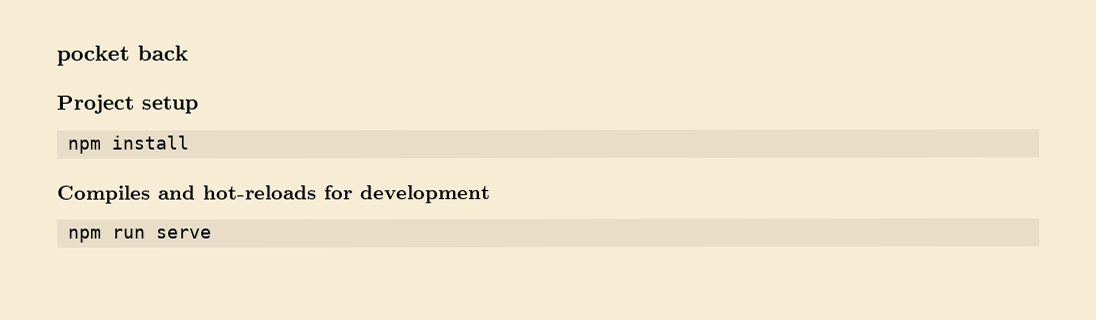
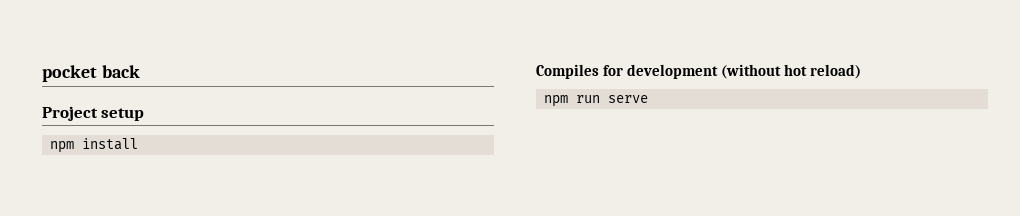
[158,185,317,200] and hot-reloads -> (599, 71) none
(491, 194) none -> [721,64,862,79] (without hot reload)

